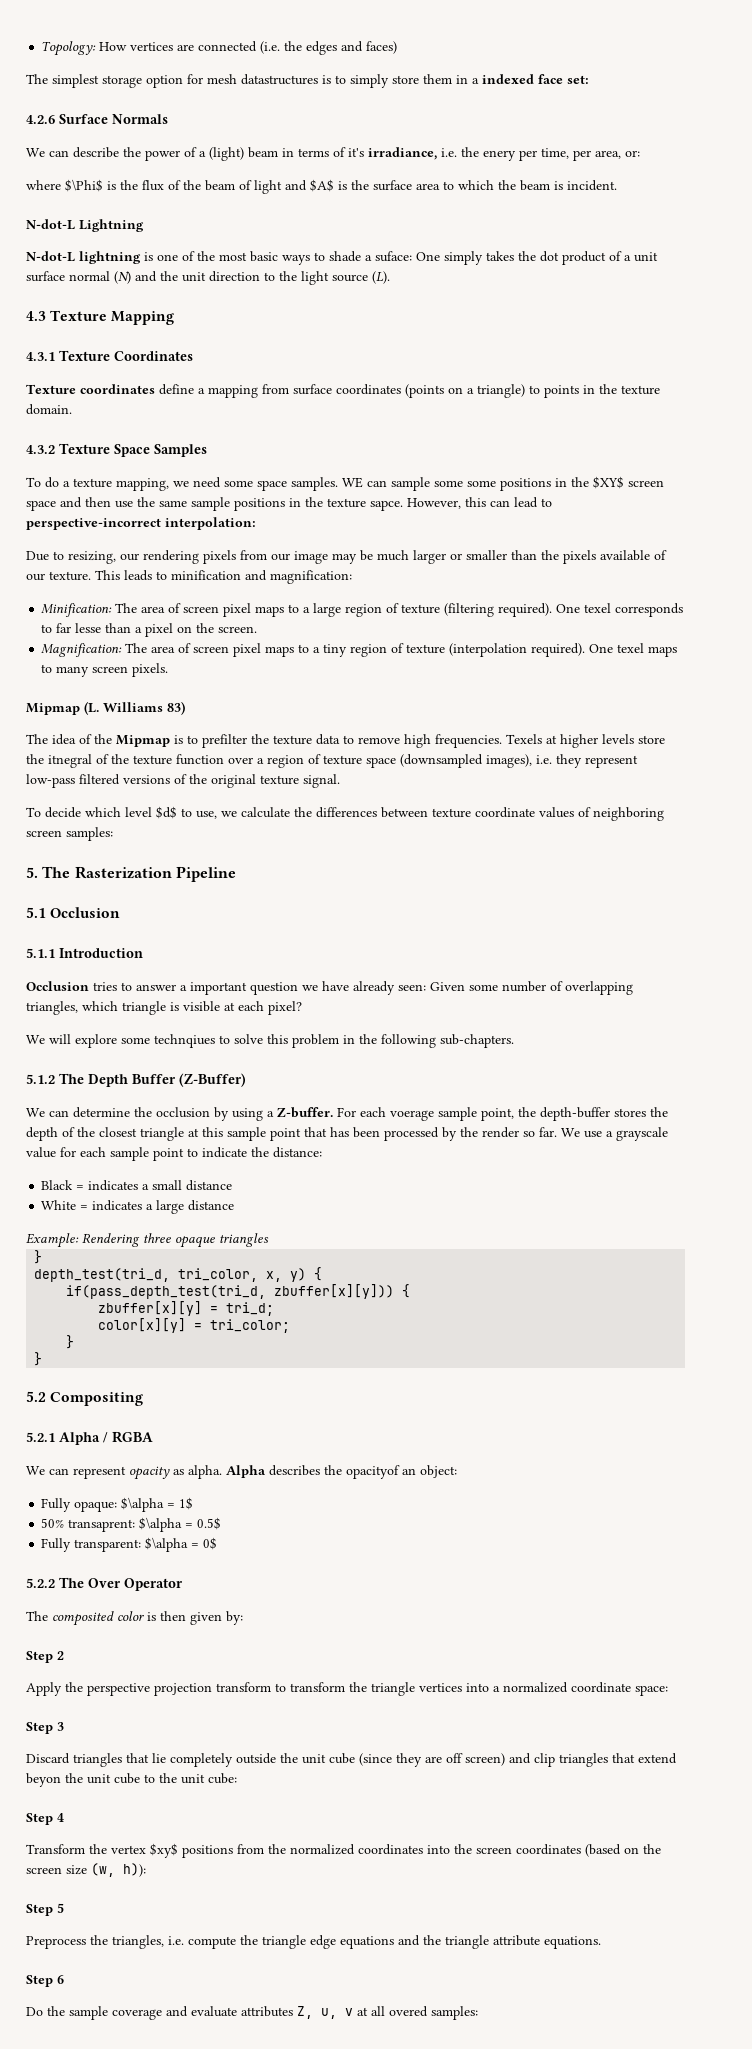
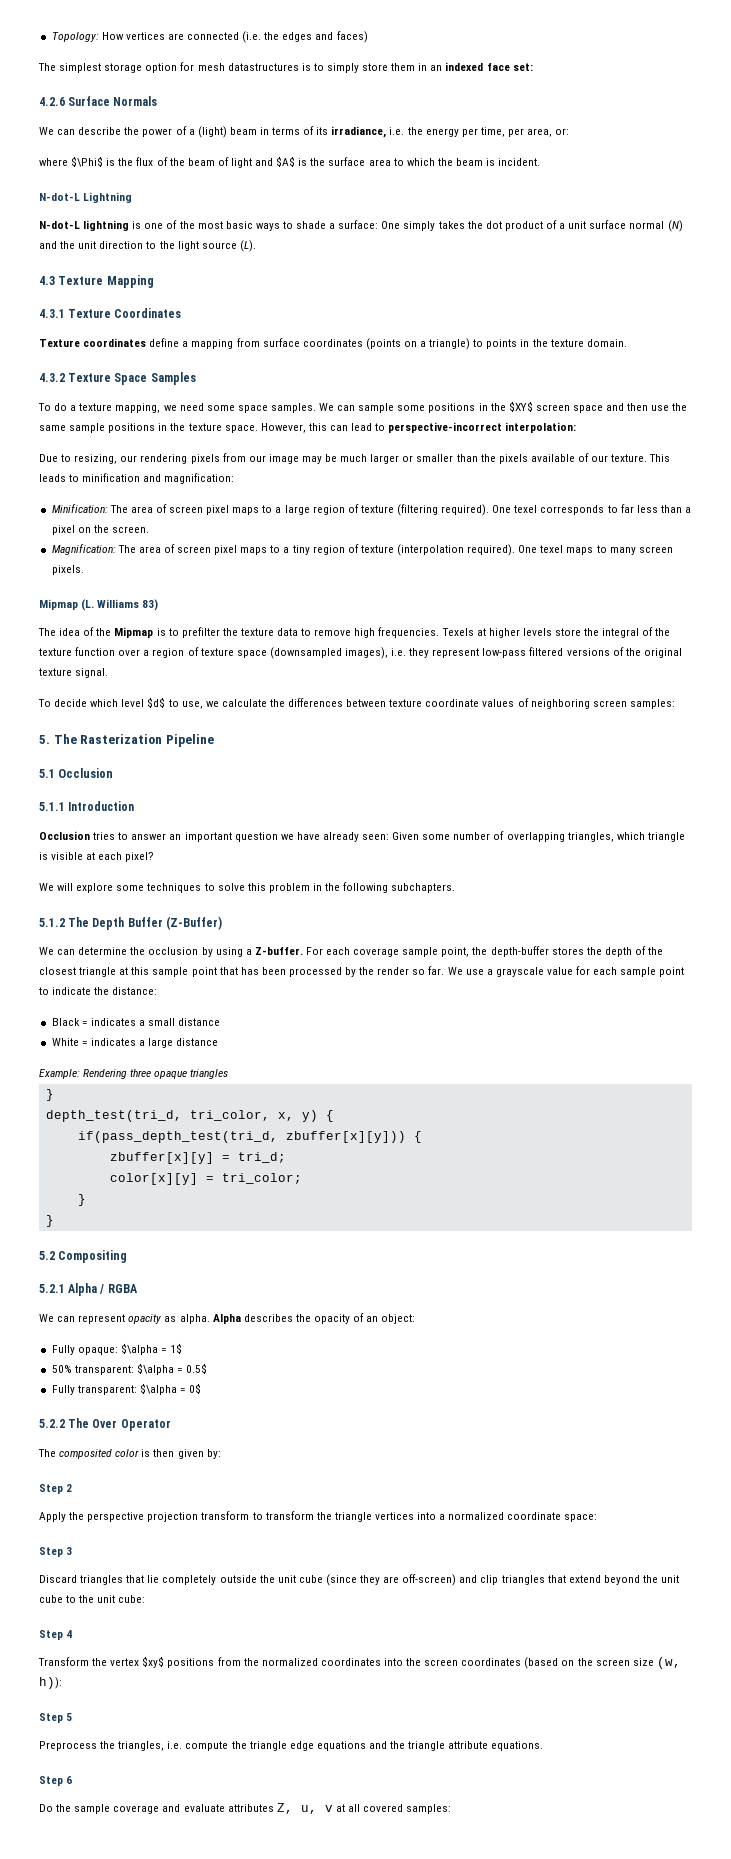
[472,78,479,84] a -> [430,65,443,71] an
[348,148,364,157] it's -> [316,127,329,135] its
[483,150,516,161] enery -> [425,128,459,137] energy
[375,251,412,262] suface: -> [338,220,379,229] surface:
[342,477,363,488] WE -> [319,403,335,411] We
[467,480,496,487] some -> (426, 408) none
[370,500,403,511] sapce. -> [224,425,258,433] space.
[75,623,102,633] lesse -> [636,505,658,513] less
[48,754,92,768] itnegral -> [602,628,640,638] integral
[180,985,187,991] a -> [169,834,182,840] an
[154,1034,215,1048] technqiues -> [147,883,202,893] techniques
[440,1034,514,1048] sub-chapters. -> [391,883,456,893] subchapters.
[390,1110,434,1121] voerage -> [353,948,400,957] coverage
[346,1465,400,1479] opacityof -> [313,1313,365,1324] opacity of
[68,1519,136,1532] transaprent: -> [74,1365,134,1375] transparent:
[446,1753,505,1766] off screen) -> [402,1574,457,1586] off-screen)
[26,1773,61,1787] beyon -> [603,1575,640,1585] beyond
[389,2006,428,2017] overed -> [363,1804,404,1812] covered

